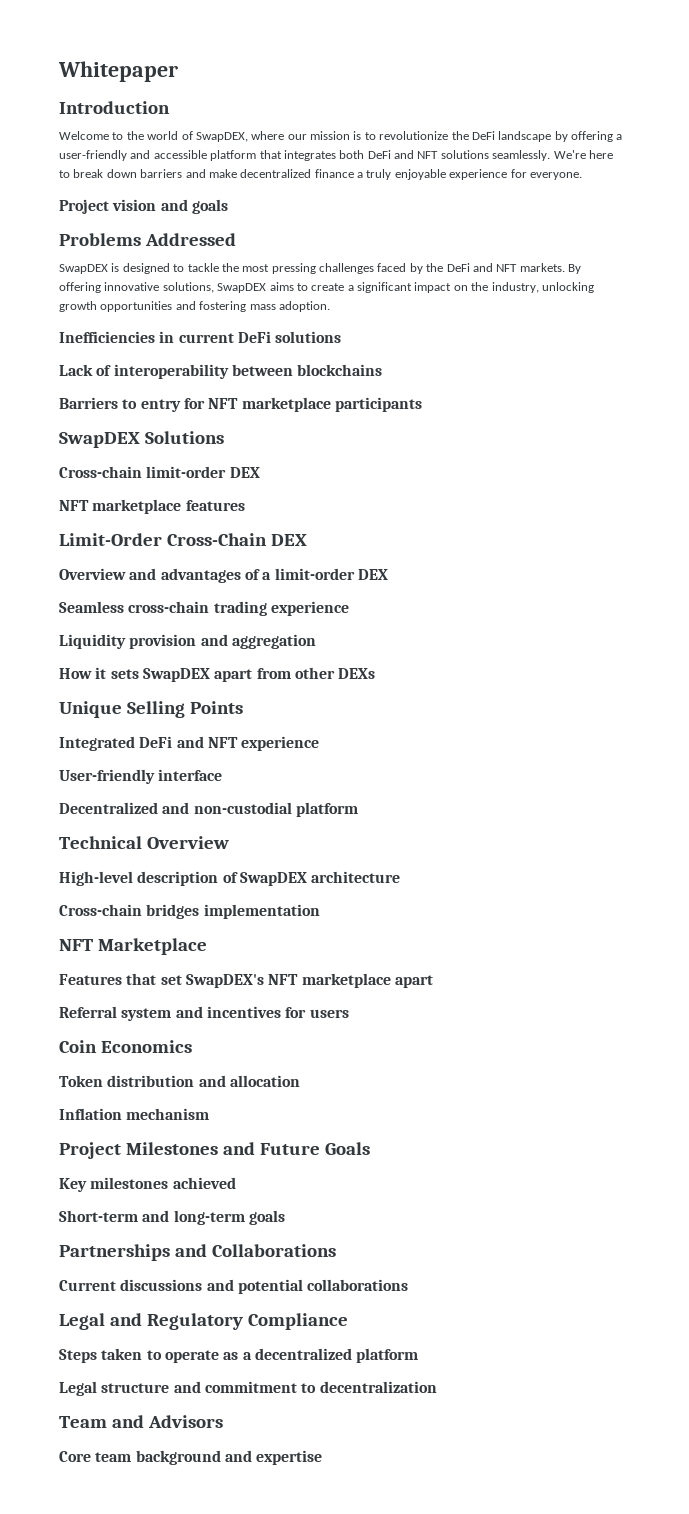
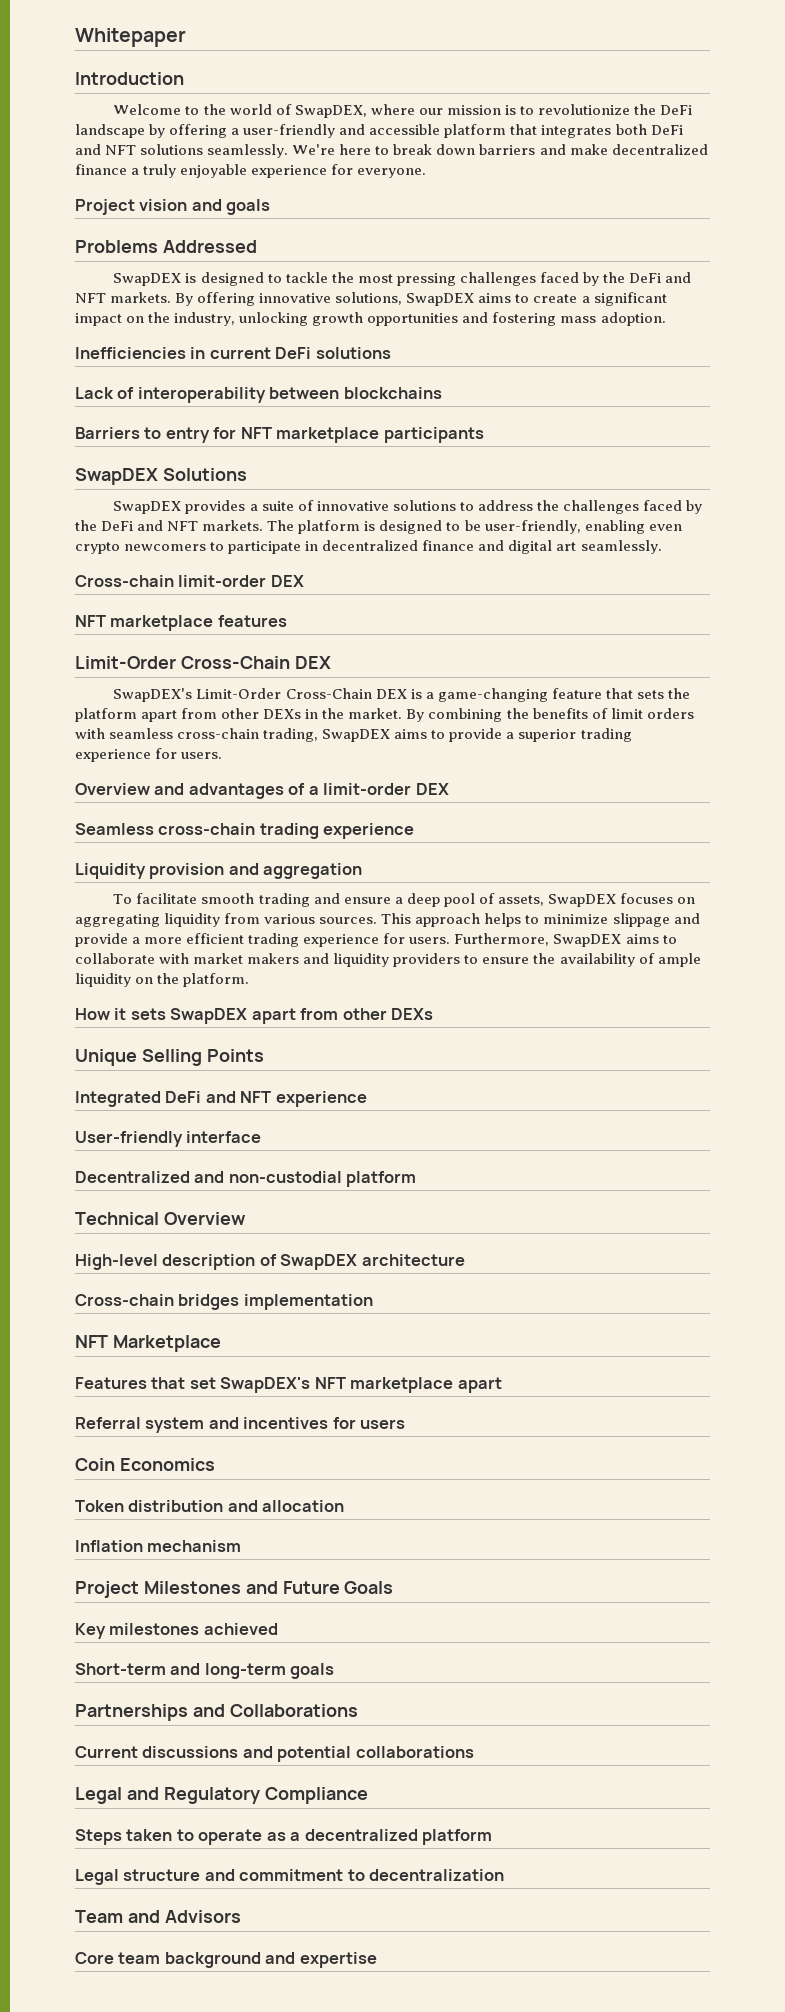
(224, 437) none -> [113,500,702,514] [75,520,682,534] [75,540,662,554] // SwapDEX provides a suite of innovative solutions to address the challenges faced by the DeFi and NFT markets. The platform is designed to be user-friendly, enabling even crypto newcomers to participate in decentralized finance and digital art seamlessly.
(307, 540) none -> [113,688,690,702] [75,708,694,722] [75,728,632,742] [75,748,223,762] // SwapDEX's Limit-Order Cross-Chain DEX is a game-changing feature that sets the platform apart from other DEXs in the market. By combining the benefits of limit orders with seamless cross-chain trading, SwapDEX aims to provide a superior trading experience for users.
(316, 641) none -> [113,893,696,907] [75,913,700,927] [75,933,677,947] [75,953,701,967] [75,973,250,987] // To facilitate smooth trading and ensure a deep pool of assets, SwapDEX focuses on aggregating liquidity from various sources. This approach helps to minimize slippage and provide a more efficient trading experience for users. Furthermore, SwapDEX aims to collaborate with market makers and liquidity providers to ensure the availability of ample liquidity on the platform.

